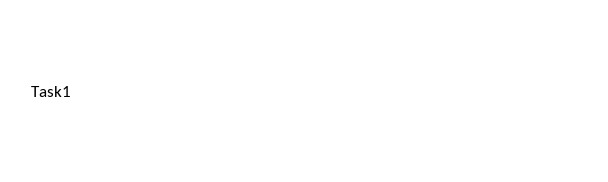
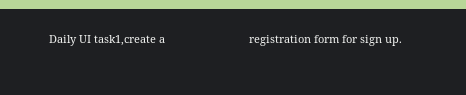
[31,86,71,97] Task1 -> [49,35,402,46] Daily UI task1,create a registration form for sign up.

